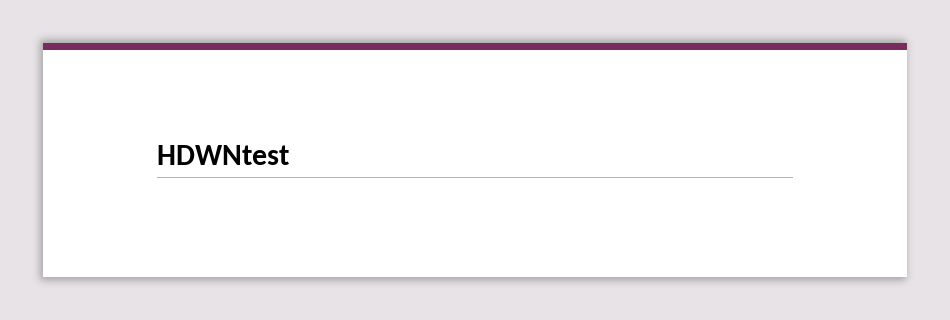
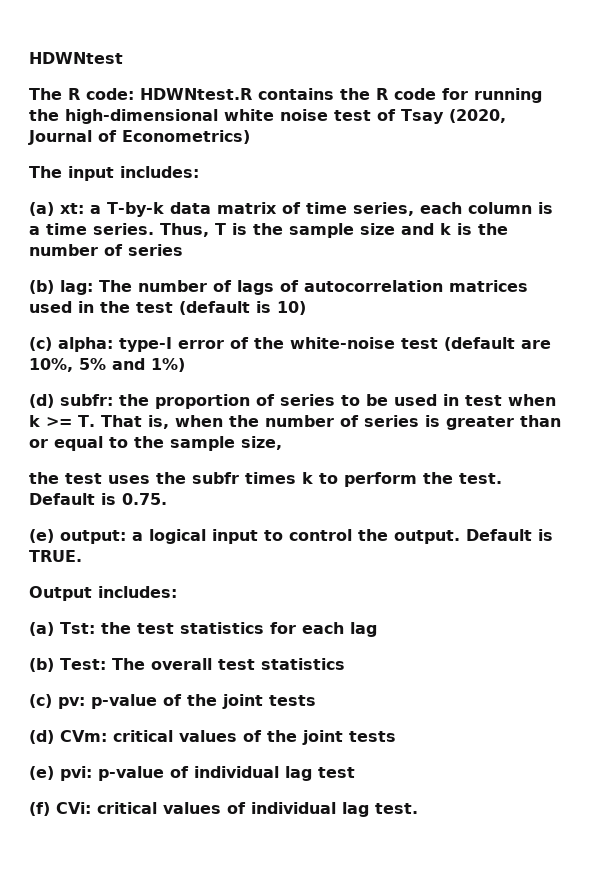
(289, 155) none -> [29,88,542,103] [29,109,506,124] [28,130,250,145] [29,166,199,181] [29,202,553,217] [29,223,508,238] [29,244,183,256] [29,280,528,295] [29,301,306,315] [29,337,551,352] [29,358,185,372] [29,394,556,409] [29,415,561,430] [29,436,282,451] [29,472,502,487] [29,493,167,505] [29,529,553,544] [29,550,82,562] [29,586,177,601] [29,622,377,637] [29,658,345,672] [29,694,316,709] [29,730,396,745] [29,766,355,781] [29,802,418,817] // The R code: HDWNtest.R contains the R code for running the high-dimensional white noise test of Tsay (2020, Journal of Econometrics) // The input includes: // (a) xt: a T-by-k data matrix of time series, each column is a time series. Thus, T is the sample size and k is the number of series // (b) lag: The number of lags of autocorrelation matrices used in the test (default is 10) // (c) alpha: type-I error of the white-noise test (default are 10%, 5% and 1%) // (d) subfr: the proportion of series to be used in test when k >= T. That is, when the number of series is greater than or equal to the sample size, // the test uses the subfr times k to perform the test. Default is 0.75. // (e) output: a logical input to control the output. Default is TRUE. // Output includes: // (a) Tst: the test statistics for each lag // (b) Test: The overall test statistics // (c) pv: p-value of the joint tests // (d) CVm: critical values of the joint tests // (e) pvi: p-value of individual lag test // (f) CVi: critical values of individual lag test.

